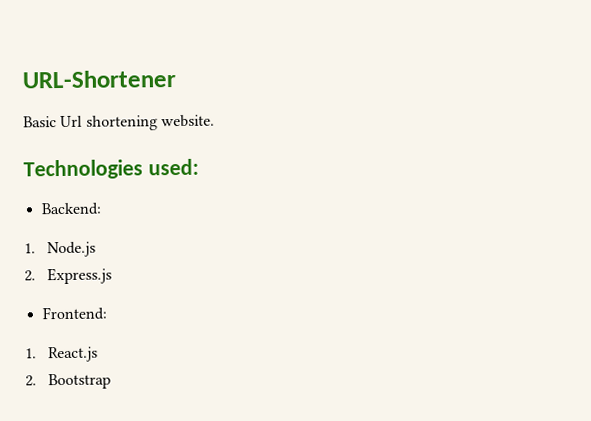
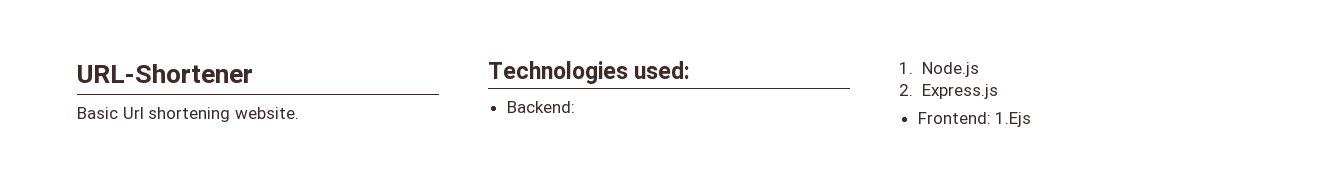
[25,346,99,363] [25,373,112,390] // 1. React.js // 2. Bootstrap -> [995,112,1032,127] 1.Ejs

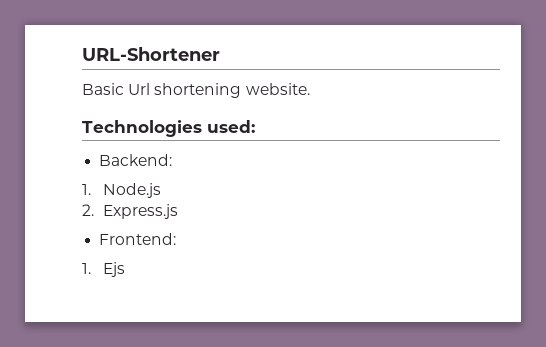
[995,112,1032,127] 1.Ejs -> [82,262,125,277] // 1. Ejs

